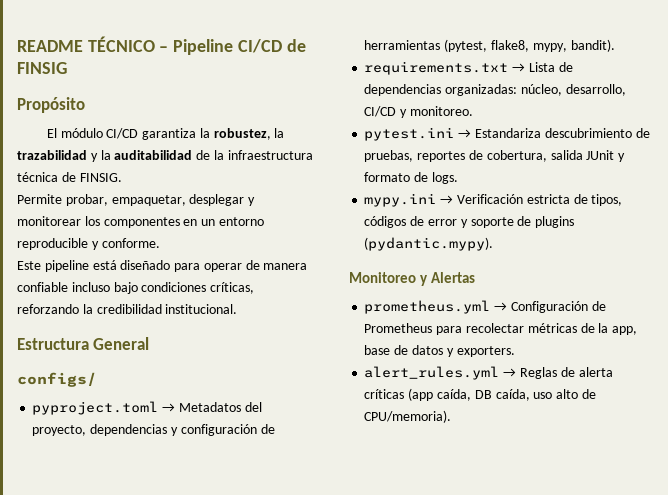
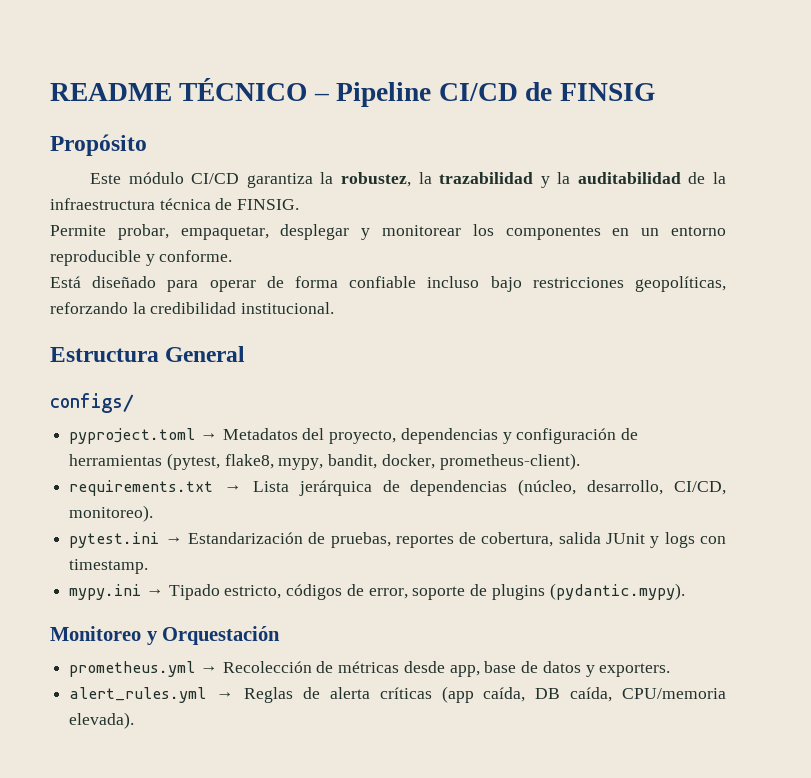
[46,128,57,138] El -> [90,173,122,184] Este
[17,260,117,272] Este pipeline está -> [50,276,81,288] Está
[263,263,308,270] manera -> [295,276,338,288] forma
[141,282,255,294] condiciones críticas, -> [532,276,726,292] restricciones geopolíticas,
[570,39,615,52] bandit). -> [328,453,580,470] bandit, docker, prometheus-client).
(555, 67) none -> [298,480,372,496] jerárquica
[445,84,626,96] [364,106,473,118] organizadas: núcleo, desarrollo, CI/CD y monitoreo. -> [518,479,726,496] [69,505,154,522] (núcleo, desarrollo, CI/CD, monitoreo).
[474,128,632,138] Estandariza descubrimiento -> [187,532,303,544] Estandarización
[364,172,458,184] formato de logs. -> [664,532,726,548] [69,559,149,574] logs con timestamp.
[456,194,623,206] [364,216,468,228] Verificación estricta de tipos, códigos de error y -> [168,584,408,600] Tipado estricto, códigos de error,
[431,272,476,283] Alertas -> [162,626,281,645] Orquestación
[510,301,606,313] [364,323,609,335] Configuración de Prometheus para recolectar métricas de la -> [222,661,445,673] Recolección de métricas desde
[533,389,596,399] [364,410,452,423] uso alto de CPU/memoria). -> [622,688,726,699] [69,712,135,729] CPU/memoria elevada).

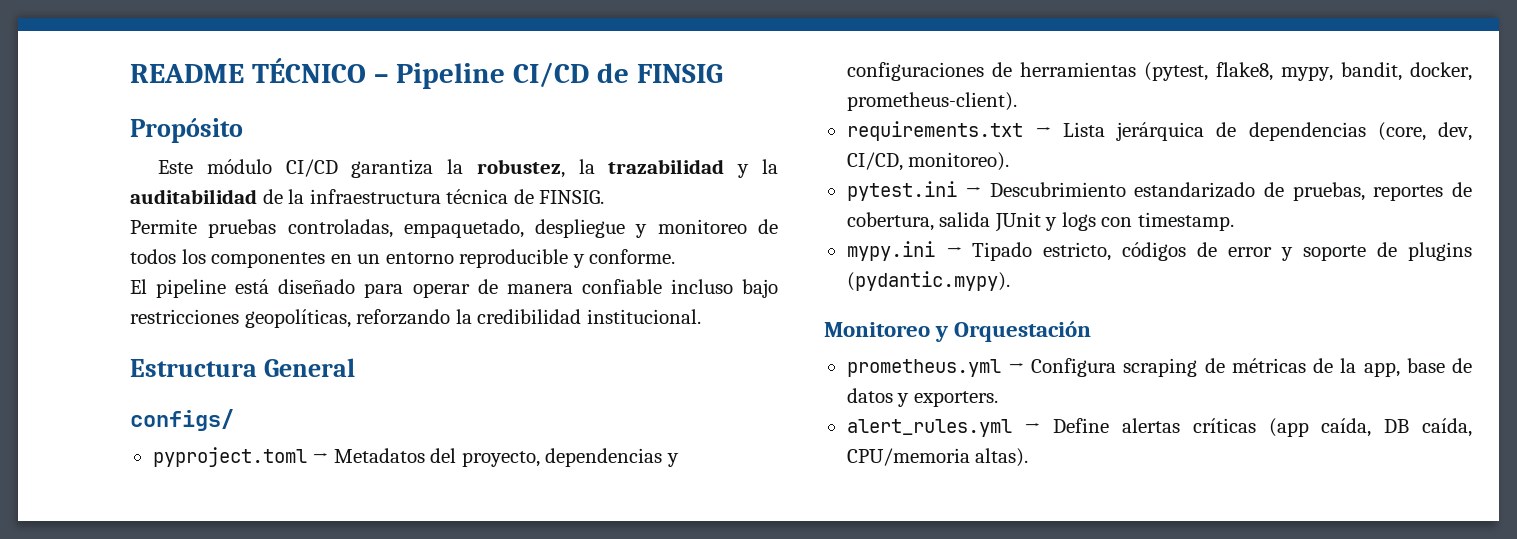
[117,224,461,240] probar, empaquetar, desplegar y monitorear -> [208,219,778,238] [130,249,176,264] pruebas controladas, empaquetado, despliegue y monitoreo de todos
[50,276,81,288] Está -> [130,279,270,298] El pipeline está
[295,276,338,288] forma -> [506,284,573,294] manera
[516,428,617,444] configuración -> [846,62,984,81] configuraciones
[518,479,664,496] (núcleo, desarrollo, -> [1377,122,1472,141] (core, dev,
[187,532,303,544] Estandarización -> [989,182,1256,198] Descubrimiento estandarizado
[368,588,408,599] error, -> [1228,247,1294,261] error y
[222,661,445,673] Recolección de métricas desde -> [1031,358,1357,377] Configura scraping de métricas de la
[244,687,370,703] Reglas de alerta -> [1053,418,1180,433] Define alertas
[69,712,135,729] elevada). -> [975,448,1029,467] altas).

